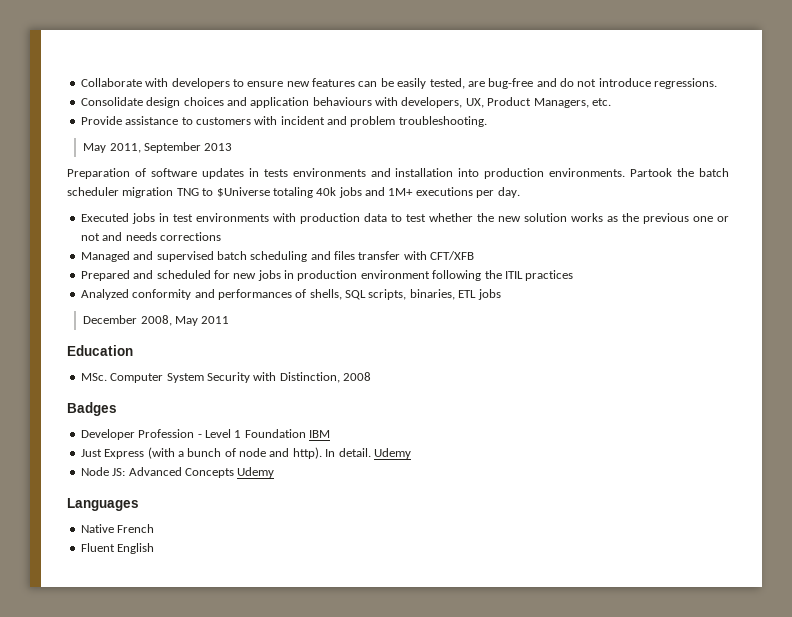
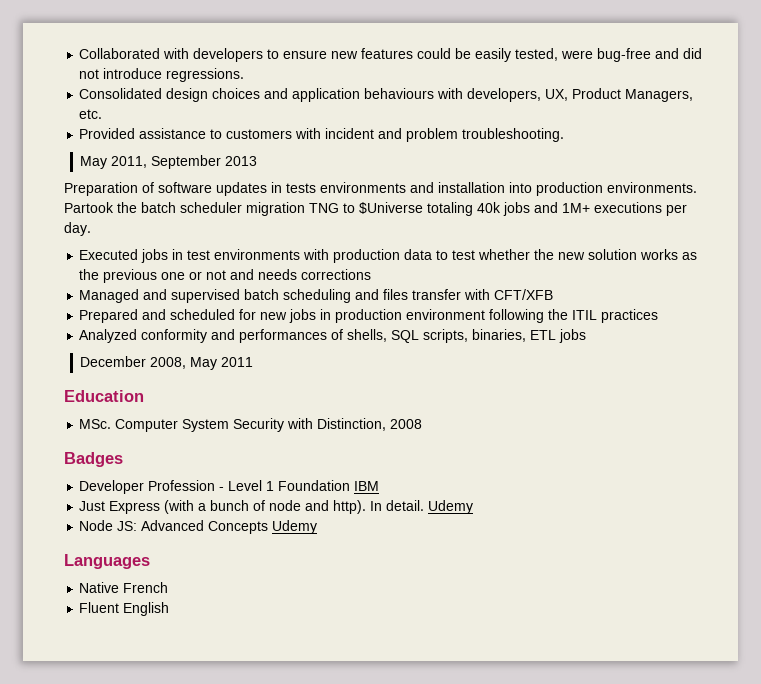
[80,78,142,87] Collaborate -> [79,48,161,59] Collaborated
[358,81,378,87] can -> [417,48,452,59] could
[467,81,485,87] are -> [561,50,594,59] were
[560,78,574,87] do -> [683,48,703,59] did
[80,97,143,106] Consolidate -> [79,88,163,99] Consolidated
[80,116,122,125] Provide -> [79,128,136,139] Provided

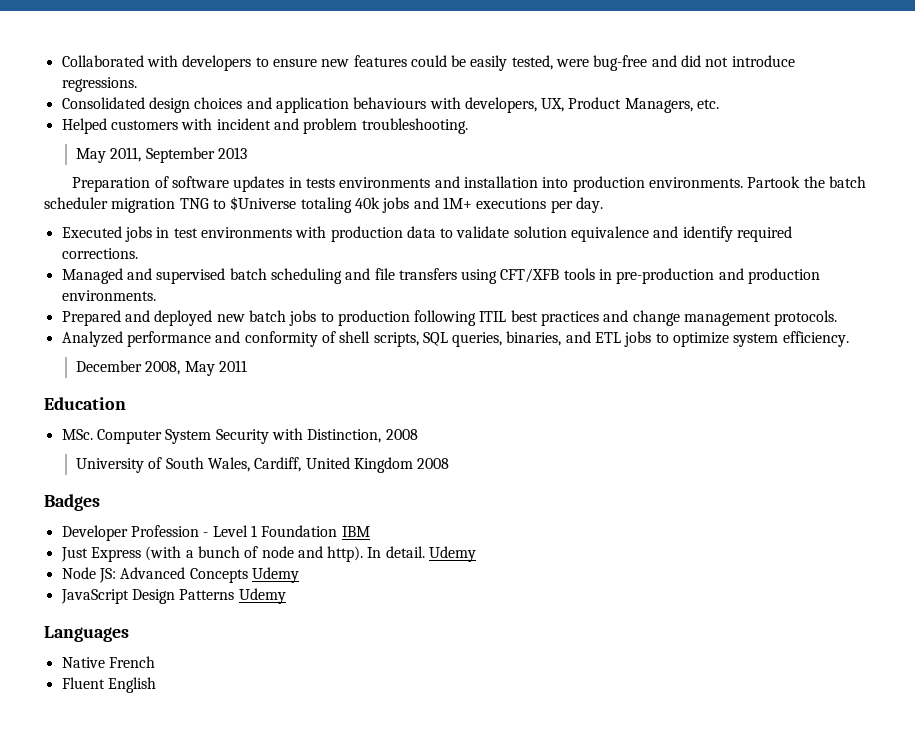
[79,128,223,139] Provided assistance to -> [61,118,107,134] Helped
[452,249,698,260] [79,269,372,283] test whether the new solution works as the previous one or not and needs corrections -> [456,226,793,242] [61,248,138,259] validate solution equivalence and identify required corrections.
[383,289,554,300] [79,309,659,323] [79,329,587,343] files transfer with CFT/XFB // Prepared and scheduled for new jobs in production environment following the ITIL practices // Analyzed conformity and performances of shells, SQL scripts, binaries, ETL jobs -> [374,268,821,284] [61,290,156,301] [61,310,838,326] [61,331,849,347] file transfers using CFT/XFB tools in pre-production and production environments. // Prepared and deployed new batch jobs to production following ITIL best practices and change management protocols. // Analyzed performance and conformity of shell scripts, SQL queries, binaries, and ETL jobs to optimize system efficiency.
(423, 424) none -> [75,457,450,473] // University of South Wales, Cardiff, United Kingdom 2008
(318, 527) none -> [60,588,286,604] // JavaScript Design Patterns Udemy

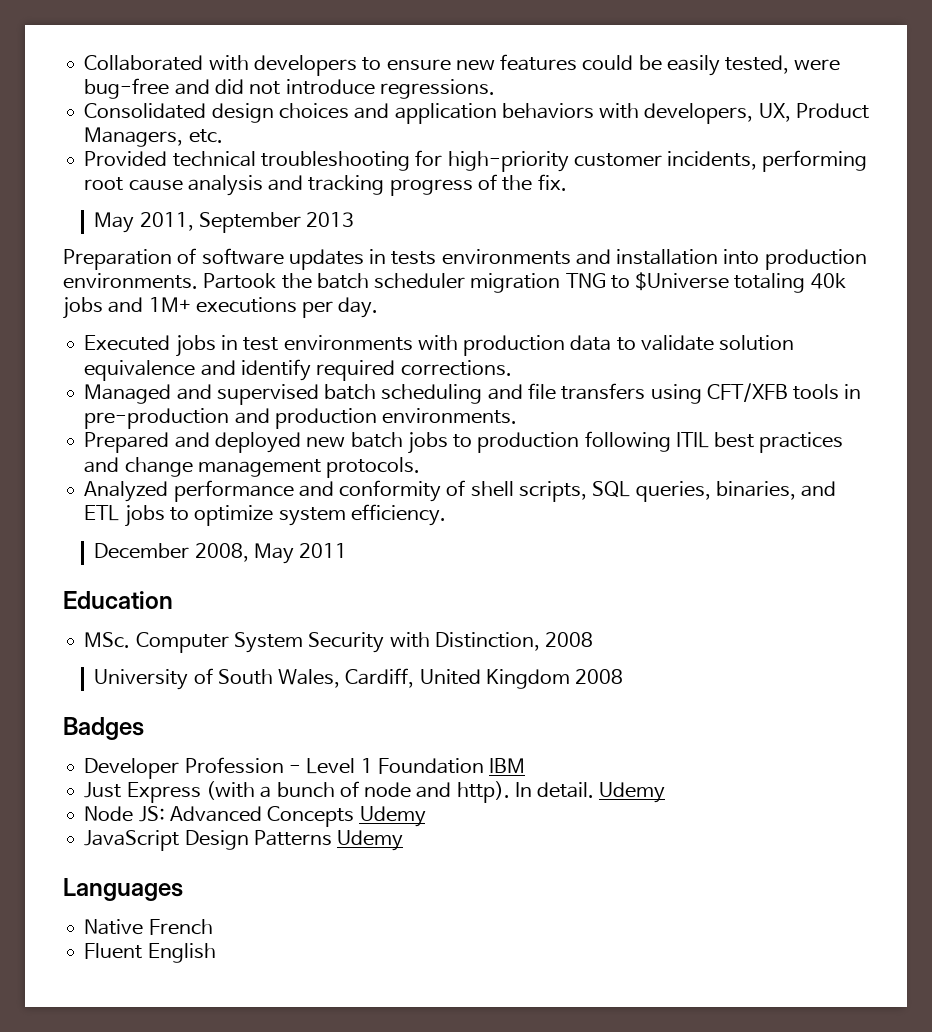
[353,97,427,109] behaviours -> [501,103,594,119] behaviors
[61,118,468,134] Helped customers with incident and problem troubleshooting. -> [84,150,868,172] [84,174,567,196] Provided technical troubleshooting for high-priority customer incidents, performing root cause analysis and tracking progress of the fix.

